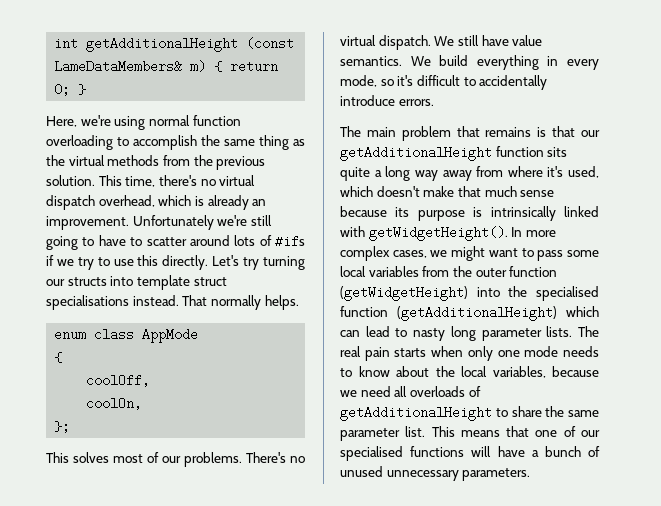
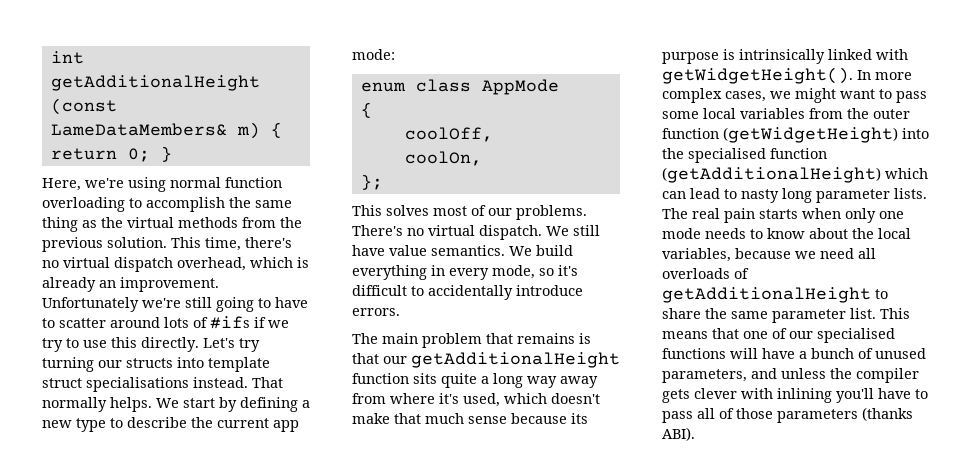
(299, 302) none -> [156,397,310,412] [42,417,299,432] [352,49,395,60] We start by defining a new type to describe the current app mode:
[386,468,531,481] unnecessary parameters. -> [662,368,919,383] [662,388,928,403] [662,407,913,423] [662,427,695,441] parameters, and unless the compiler gets clever with inlining you'll have to pass all of those parameters (thanks ABI).

